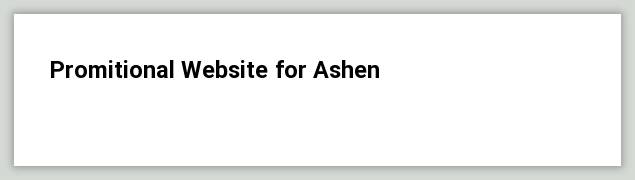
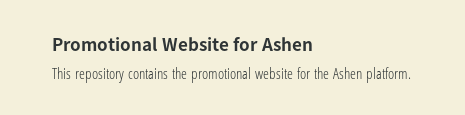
[50,60,175,78] Promitional -> [52,37,157,51] Promotional
(381, 69) none -> [52,67,412,83] // This repository contains the promotional website for the Ashen platform.

